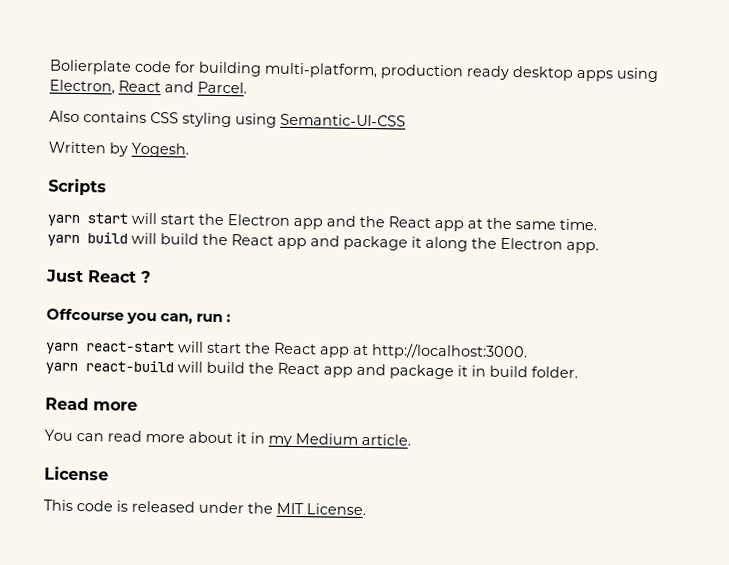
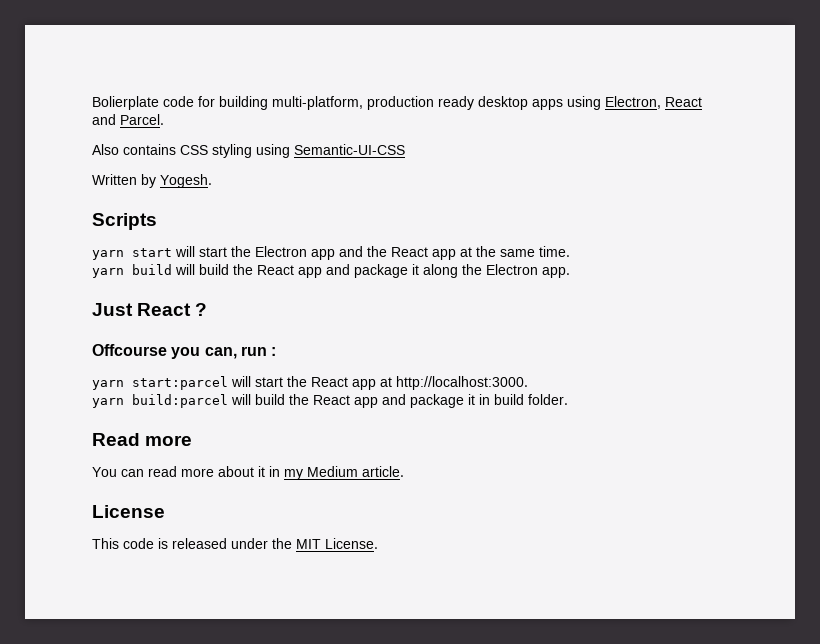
[86,341,175,353] react-start -> [132,376,228,390] start:parcel
[85,360,174,373] react-build -> [132,394,228,408] build:parcel

